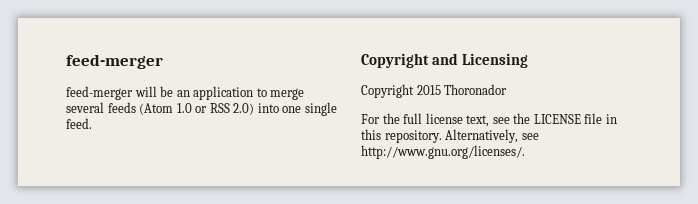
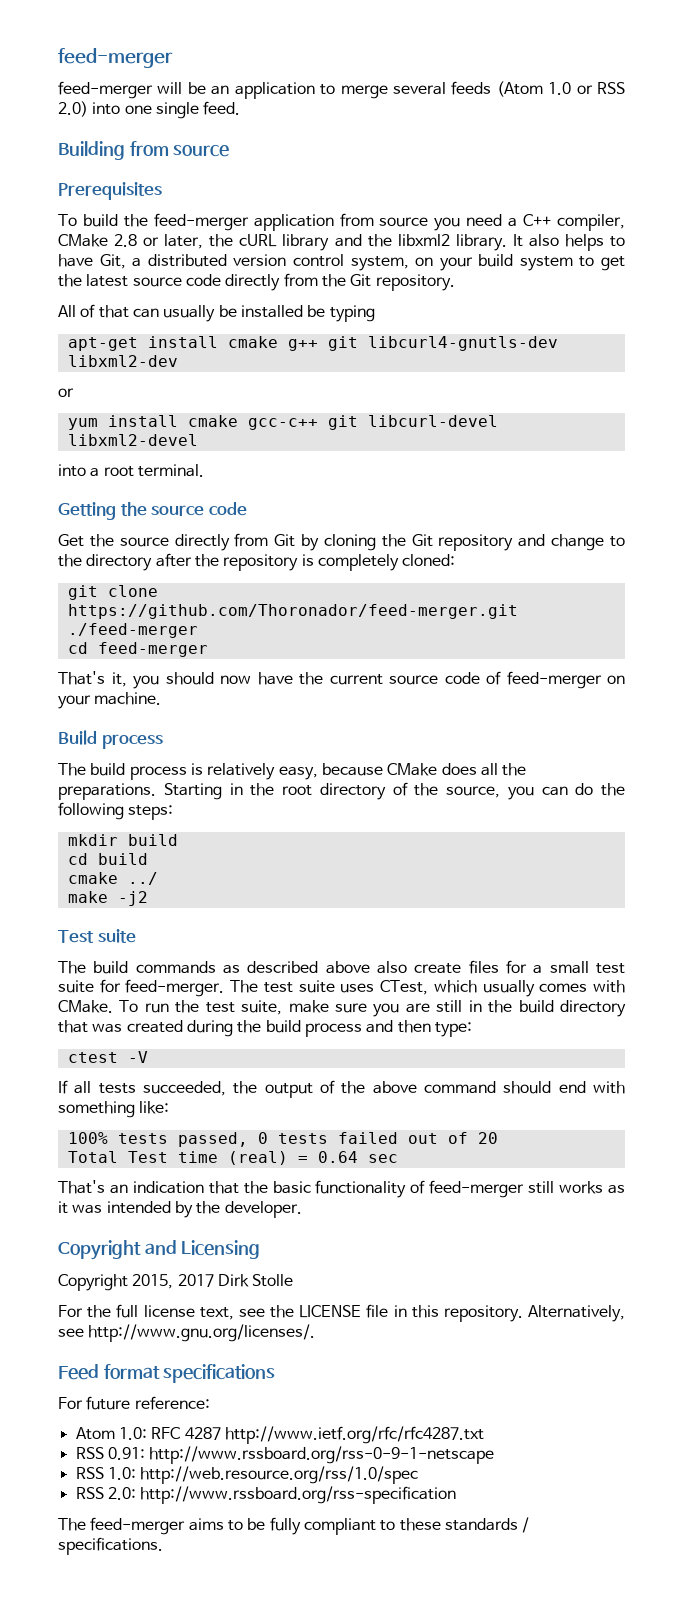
(92, 123) none -> [58,141,230,160] [58,182,162,200] [58,213,626,231] [58,234,625,251] [58,254,625,271] [58,273,455,291] [58,304,375,322] [67,336,558,351] [67,355,178,367] [58,388,74,397] [67,415,498,430] [67,434,198,446] [58,464,204,477] [58,502,247,520] [58,533,626,551] [58,553,456,571] [67,585,158,600] [67,604,518,619] [67,623,198,638] [67,642,208,657] [58,671,625,689] [58,692,162,709] [58,730,163,749] [58,763,527,780] [58,782,625,800] [58,802,174,820] [67,834,178,846] [67,853,148,865] [67,872,158,885] [67,891,148,906] [58,929,136,943] [58,960,625,974] [58,979,625,997] [58,1000,626,1017] [58,1020,472,1037] [67,1051,148,1063] [58,1080,625,1098] [58,1101,170,1118] [67,1132,498,1147] [67,1151,398,1165] [58,1180,626,1198] [58,1201,302,1218] // Building from source // Prerequisites // To build the feed-merger application from source you need a C++ compiler, CMake 2.8 or later, the cURL library and the libxml2 library. It also helps to have Git, a distributed version control system, on your build system to get the latest source code directly from the Git repository. // All of that can usually be installed be typing // apt-get install cmake g++ git libcurl4-gnutls-dev libxml2-dev // or // yum install cmake gcc-c++ git libcurl-devel libxml2-devel // into a root terminal. // Getting the source code // Get the source directly from Git by cloning the Git repository and change to the directory after the repository is completely cloned: // git clone https://github.com/Thoronador/feed-merger.git ./feed-merger // cd feed-merger // That's it, you should now have the current source code of feed-merger on your machine. // Build process // The build process is relatively easy, because CMake does all the preparations. Starting in the root directory of the source, you can do the following steps: // mkdir build // cd build // cmake ../ // make -j2 // Test suite // The build commands as described above also create files for a small test suite for feed-merger. The test suite uses CTest, which usually comes with CMake. To run the test suite, make sure you are still in the build directory that was created during the build process and then type: // ctest -V // If all tests succeeded, the output of the above command should end with something like: // 100% tests passed, 0 tests failed out of 20 // Total Test time (real) = 0.64 sec // That's an indication that the basic functionality of feed-merger still works as it was intended by the developer.
[416,84,508,95] 2015 Thoronador -> [132,1274,294,1289] 2015, 2017 Dirk Stolle
(525, 152) none -> [58,1364,276,1383] [58,1396,210,1410] [75,1426,484,1444] [75,1446,495,1464] [75,1466,419,1484] [75,1486,457,1504] [58,1517,530,1535] [58,1537,163,1555] // Feed format specifications // For future reference: // Atom 1.0: RFC 4287 http://www.ietf.org/rfc/rfc4287.txt // RSS 0.91: http://www.rssboard.org/rss-0-9-1-netscape // RSS 1.0: http://web.resource.org/rss/1.0/spec // RSS 2.0: http://www.rssboard.org/rss-specification // The feed-merger aims to be fully compliant to these standards / specifications.

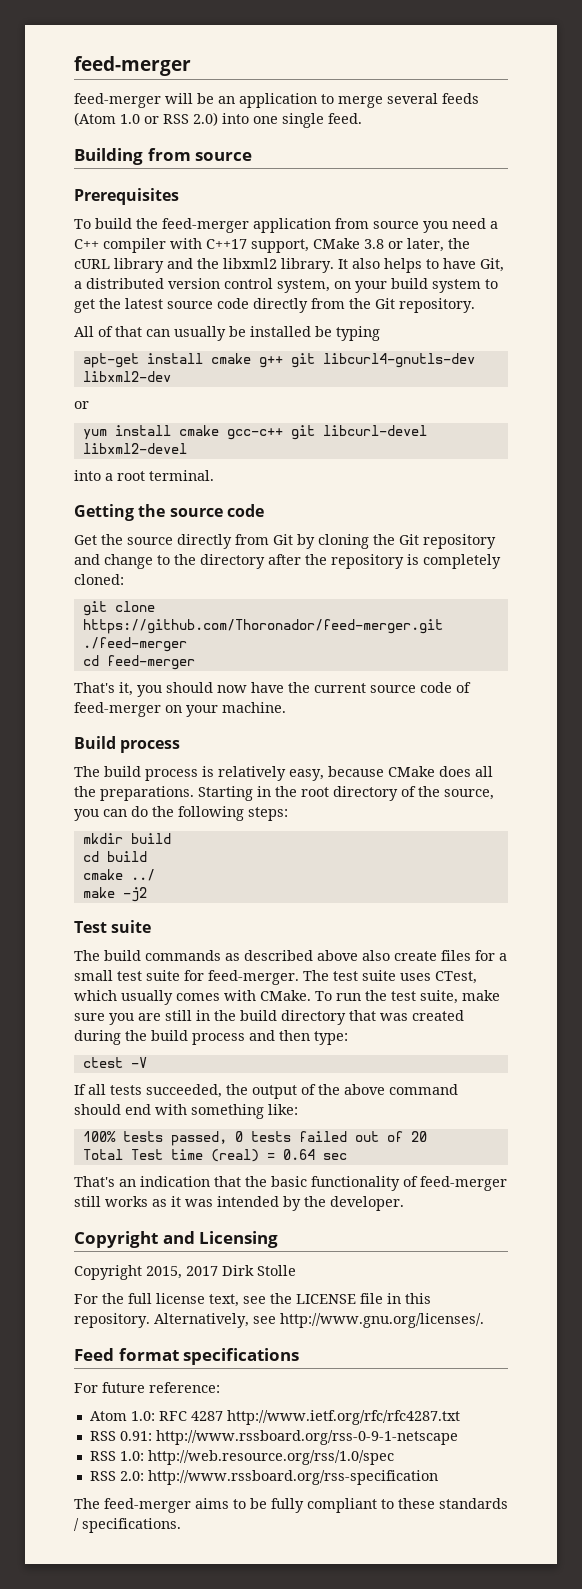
[557,214,626,231] [58,234,138,247] compiler, CMake 2.8 -> [103,238,384,253] compiler with C++17 support, CMake 3.8

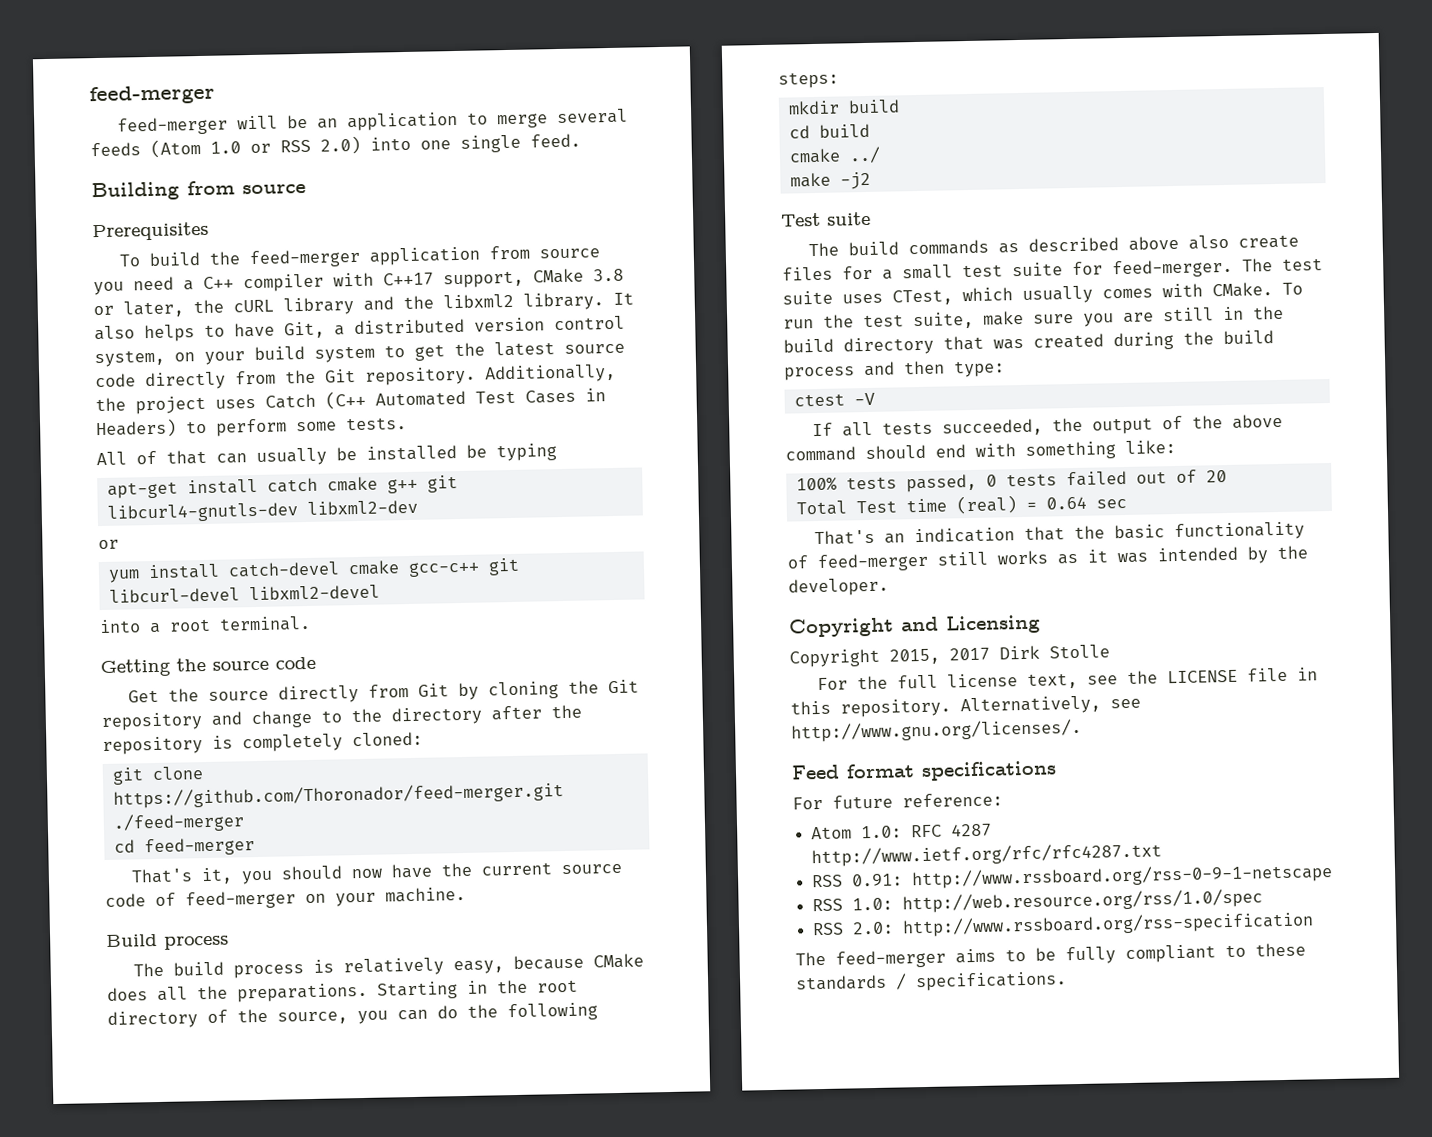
(475, 305) none -> [485,363,616,384] [95,388,606,415] [95,417,407,439] Additionally, the project uses Catch (C++ Automated Test Cases in Headers) to perform some tests.
(203, 358) none -> [266,477,318,493] catch
(171, 430) none -> [227,561,340,578] catch-devel

